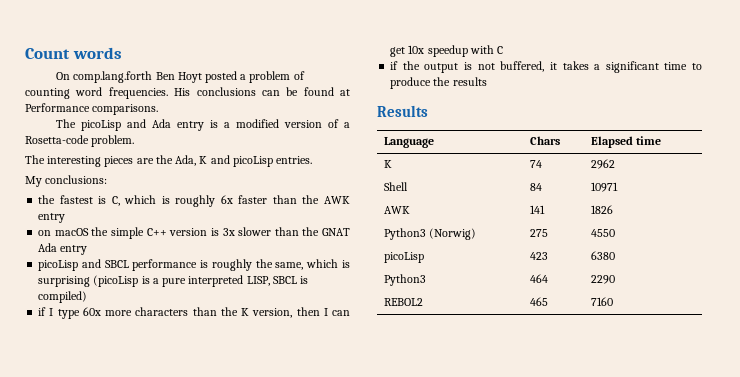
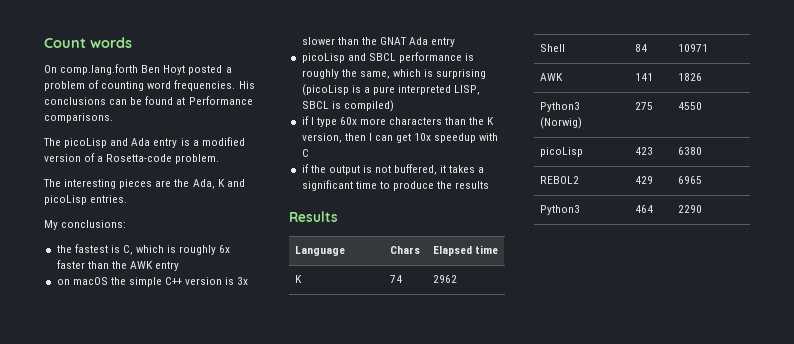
(615, 255) none -> [540,176,580,184] [635,176,654,184] [678,176,703,184] // REBOL2 | 429 | 6965
[383,298,423,306] [529,297,548,306] [590,297,613,306] // REBOL2 | 465 | 7160 -> (703, 209) none

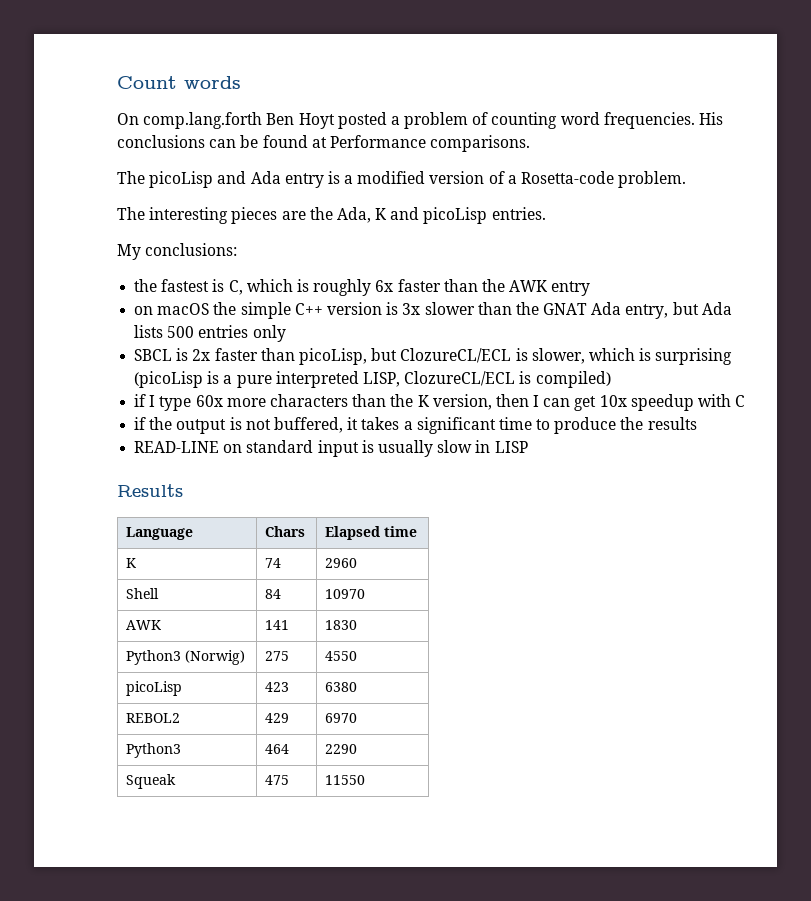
[431,37,456,47] [301,52,475,63] [301,69,390,79] entry // picoLisp and SBCL performance is roughly the same, -> [625,302,732,319] [134,325,286,342] [134,348,585,365] entry, but Ada lists 500 entries only // SBCL is 2x faster than picoLisp, but ClozureCL/ECL is slower,
[301,101,329,109] SBCL -> [404,371,516,386] ClozureCL/ECL
(490, 185) none -> [134,440,528,457] // READ-LINE on standard input is usually slow in LISP
[433,275,458,283] 2962 -> [325,558,358,568] 2960
[678,44,709,52] 10971 -> [325,589,366,599] 10970
[678,73,703,81] 1826 -> [325,620,358,630] 1830
[678,176,703,184] 6965 -> [325,713,358,723] 6970
(703, 209) none -> [126,774,177,789] [265,775,290,785] [325,775,366,785] // Squeak | 475 | 11550

